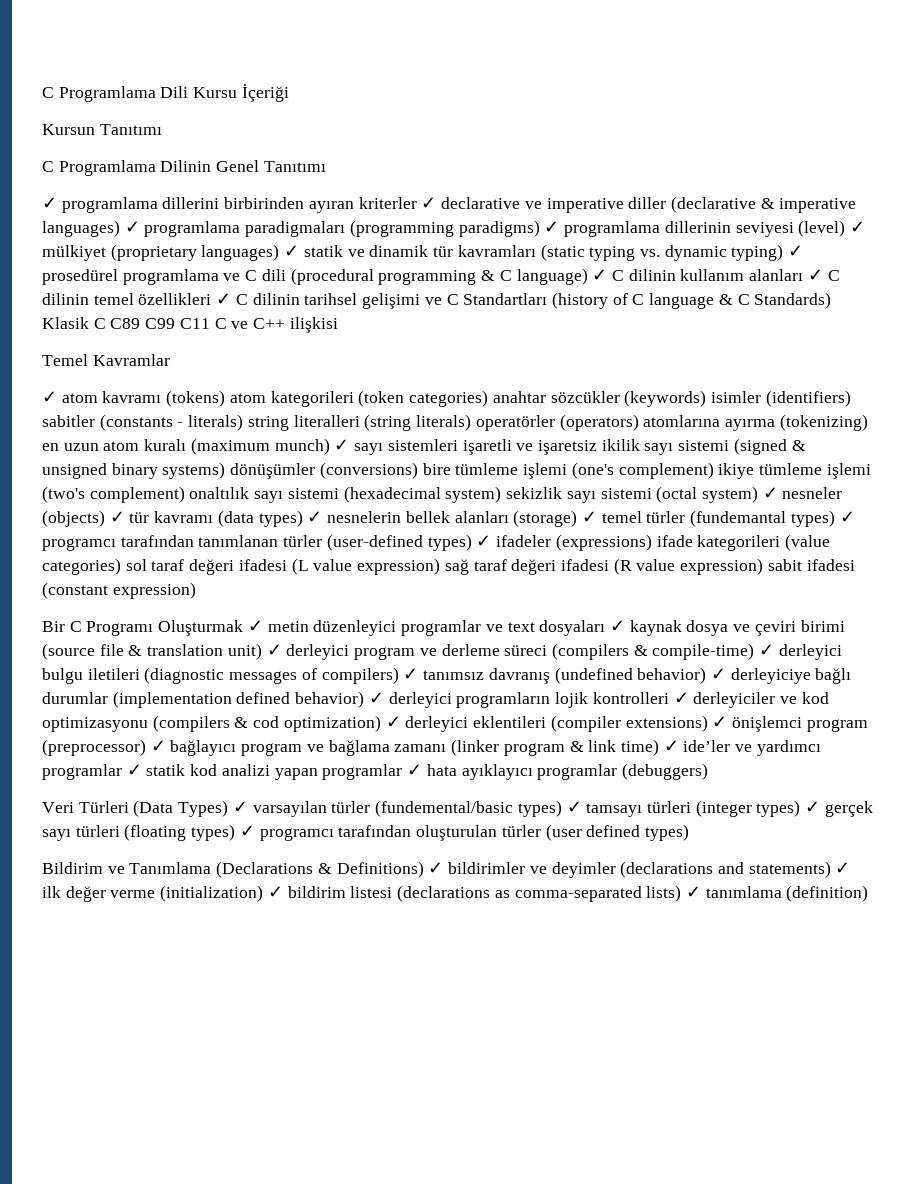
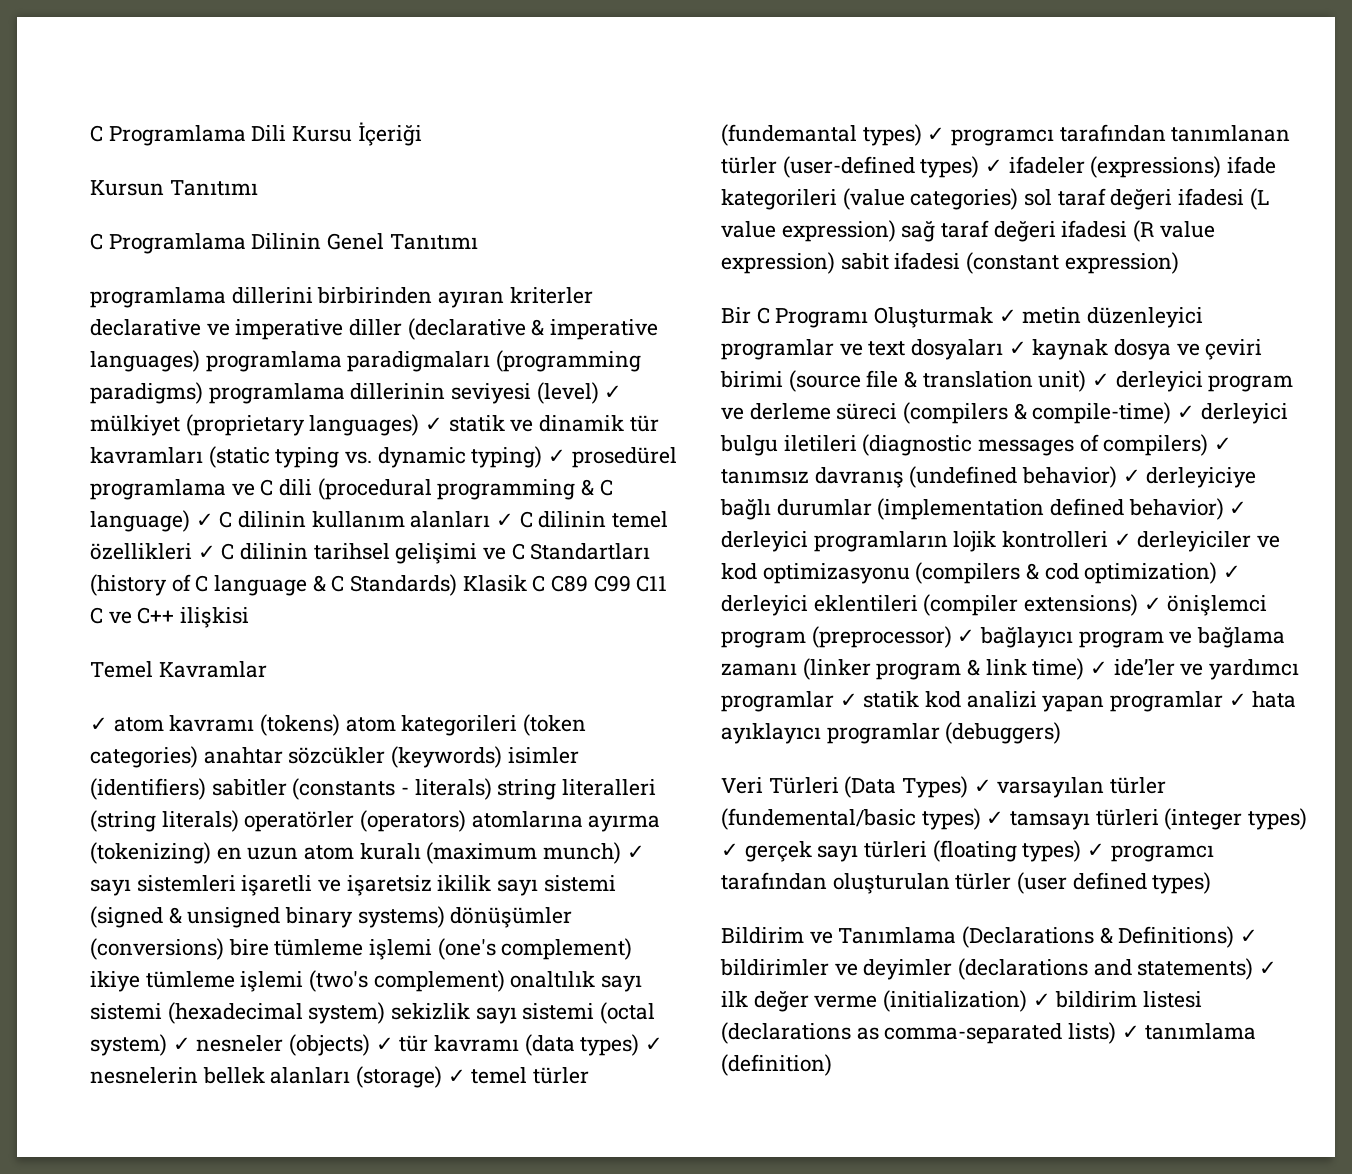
[42,197,57,209] ✓ -> (478, 242) none
[421,197,437,209] ✓ -> (593, 295) none
[124,221,140,233] ✓ -> (200, 361) none
[544,221,560,233] ✓ -> (203, 393) none

